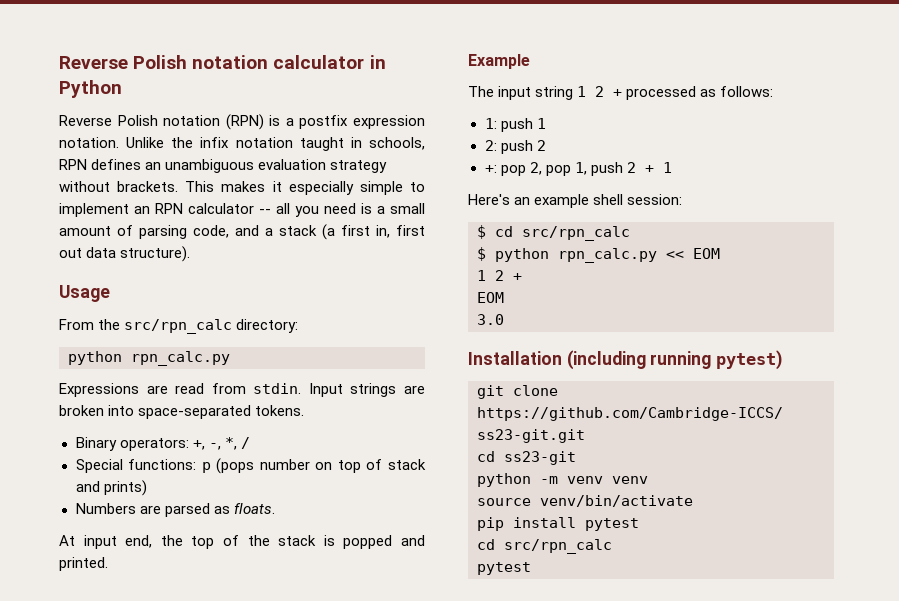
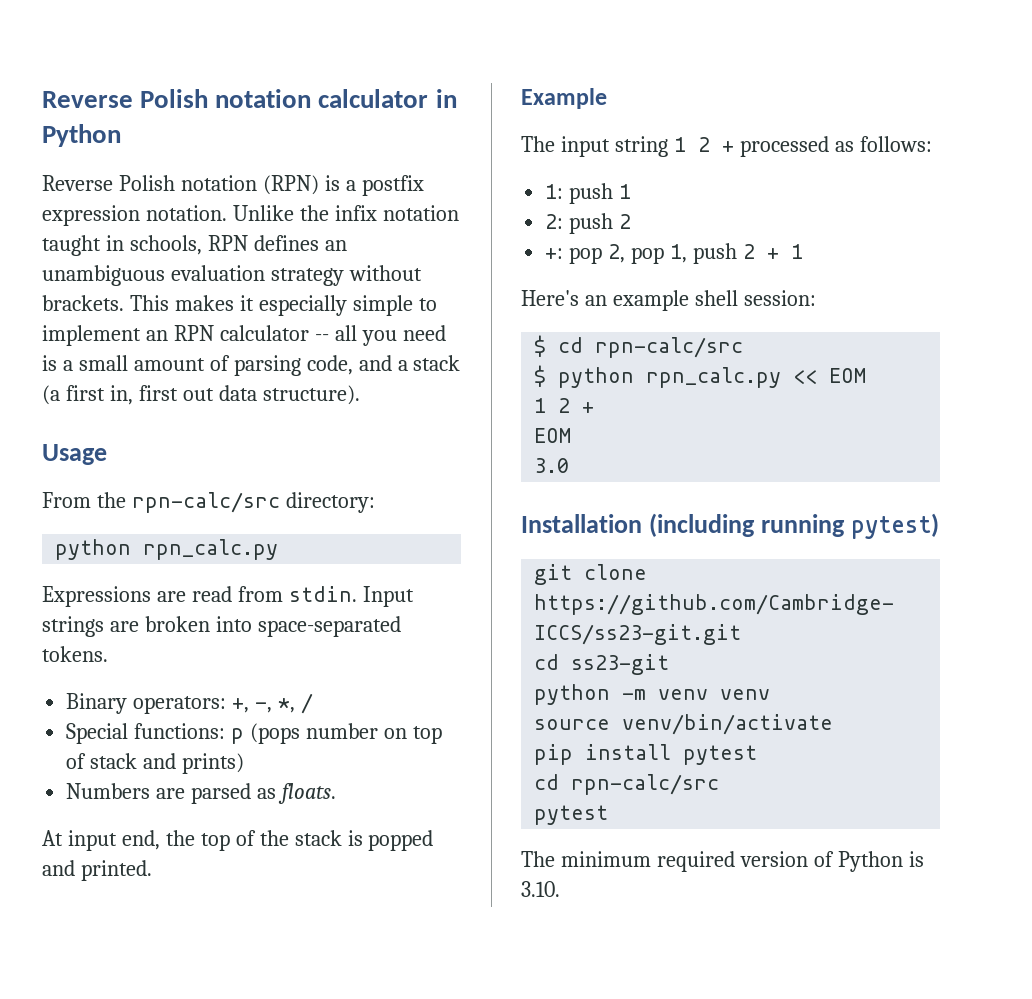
[124,319,233,334] src/rpn_calc -> [131,492,280,513] rpn-calc/src
[522,226,630,241] src/rpn_calc -> [595,337,744,358] rpn-calc/src
[504,539,612,554] [477,562,531,575] src/rpn_calc // pytest -> [571,774,720,795] [534,805,609,825] [521,851,924,872] [521,881,560,897] rpn-calc/src // pytest // The minimum required version of Python is 3.10.

